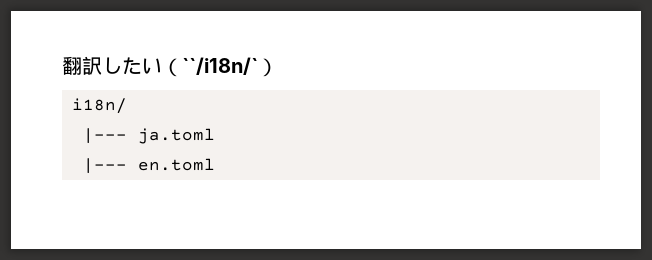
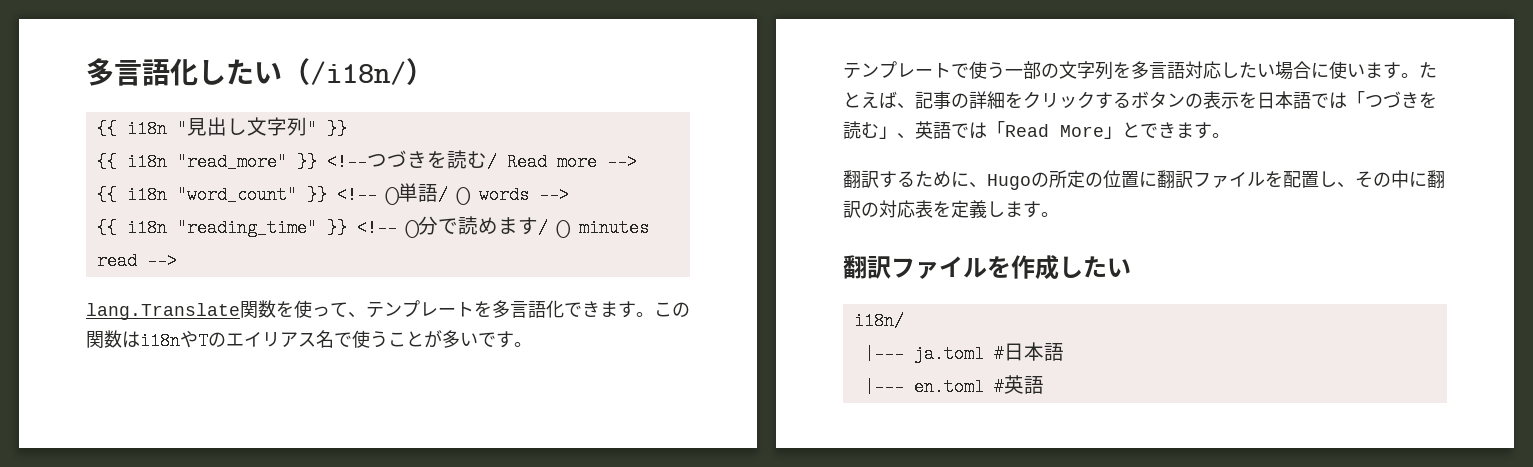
[62,56,102,75] 翻訳 -> [86,58,198,86] 多言語化
[182,57,258,75] ``/i18n/` -> [310,61,406,85] /i18n/
(278, 67) none -> [96,117,347,138] [96,150,637,171] [96,183,569,205] [96,216,649,238] [96,252,177,270] [86,300,690,320] [86,330,532,350] [843,61,1437,80] [843,91,1437,109] [843,121,1230,139] [843,170,1445,190] [843,200,1059,218] [843,255,1131,280] // {{ i18n "見出し文字列" }} // {{ i18n "read_more" }} <!--つづきを読む/ Read more --> // {{ i18n "word_count" }} <!-- ○単語/ ○ words --> // {{ i18n "reading_time" }} <!-- ○分で読めます/ ○ minutes read --> // lang.Translate関数を使って、テンプレートを多言語化できます。この関数はi18nやTのエイリアス名で使うことが多いです。 // テンプレートで使う一部の文字列を多言語対応したい場合に使います。たとえば、記事の詳細をクリックするボタンの表示を日本語では「つづきを読む」、英語では「Read More」とできます。 // 翻訳するために、Hugoの所定の位置に翻訳ファイルを配置し、その中に翻訳の対応表を定義します。 // 翻訳ファイルを作成したい
(215, 136) none -> [993,342,1064,363] #日本語
(215, 164) none -> [993,375,1044,396] #英語

